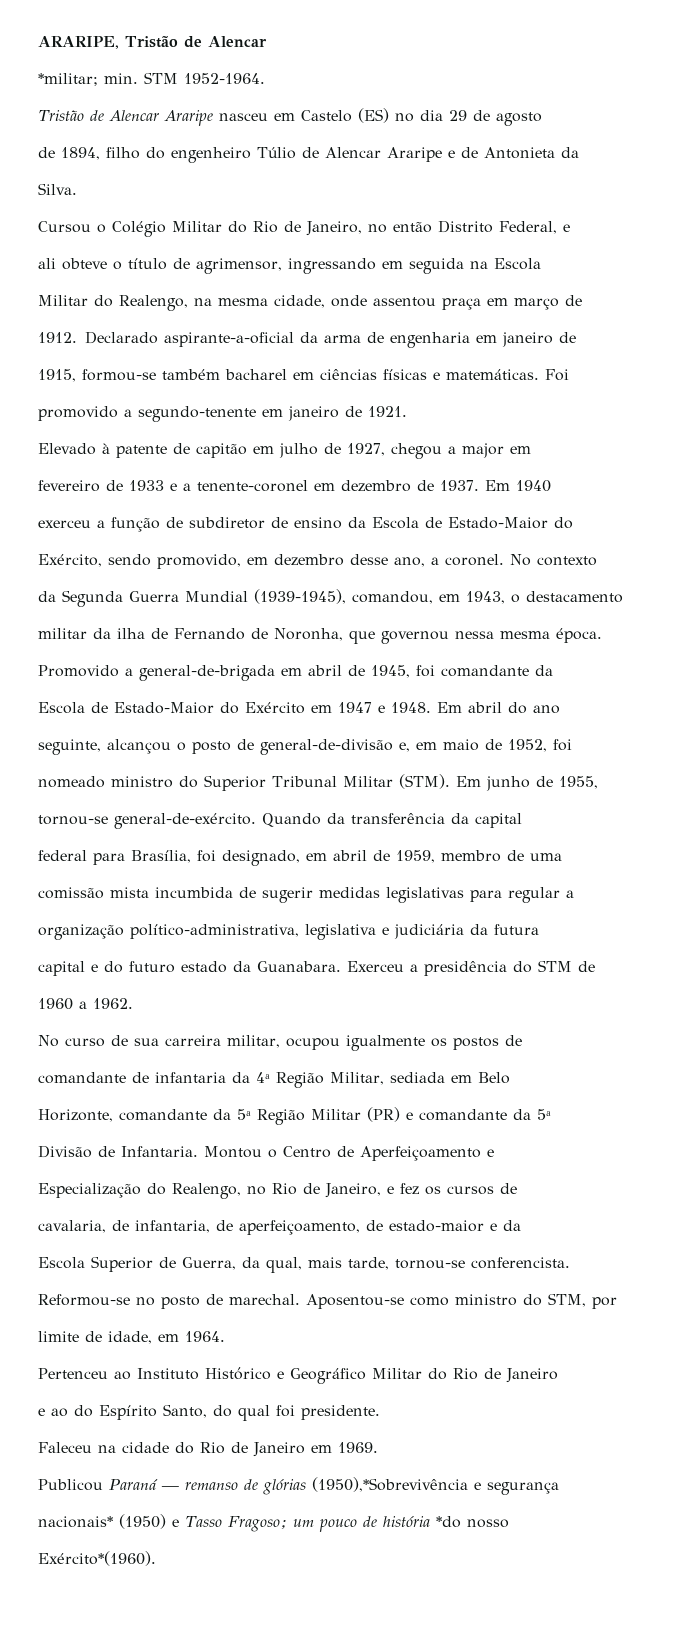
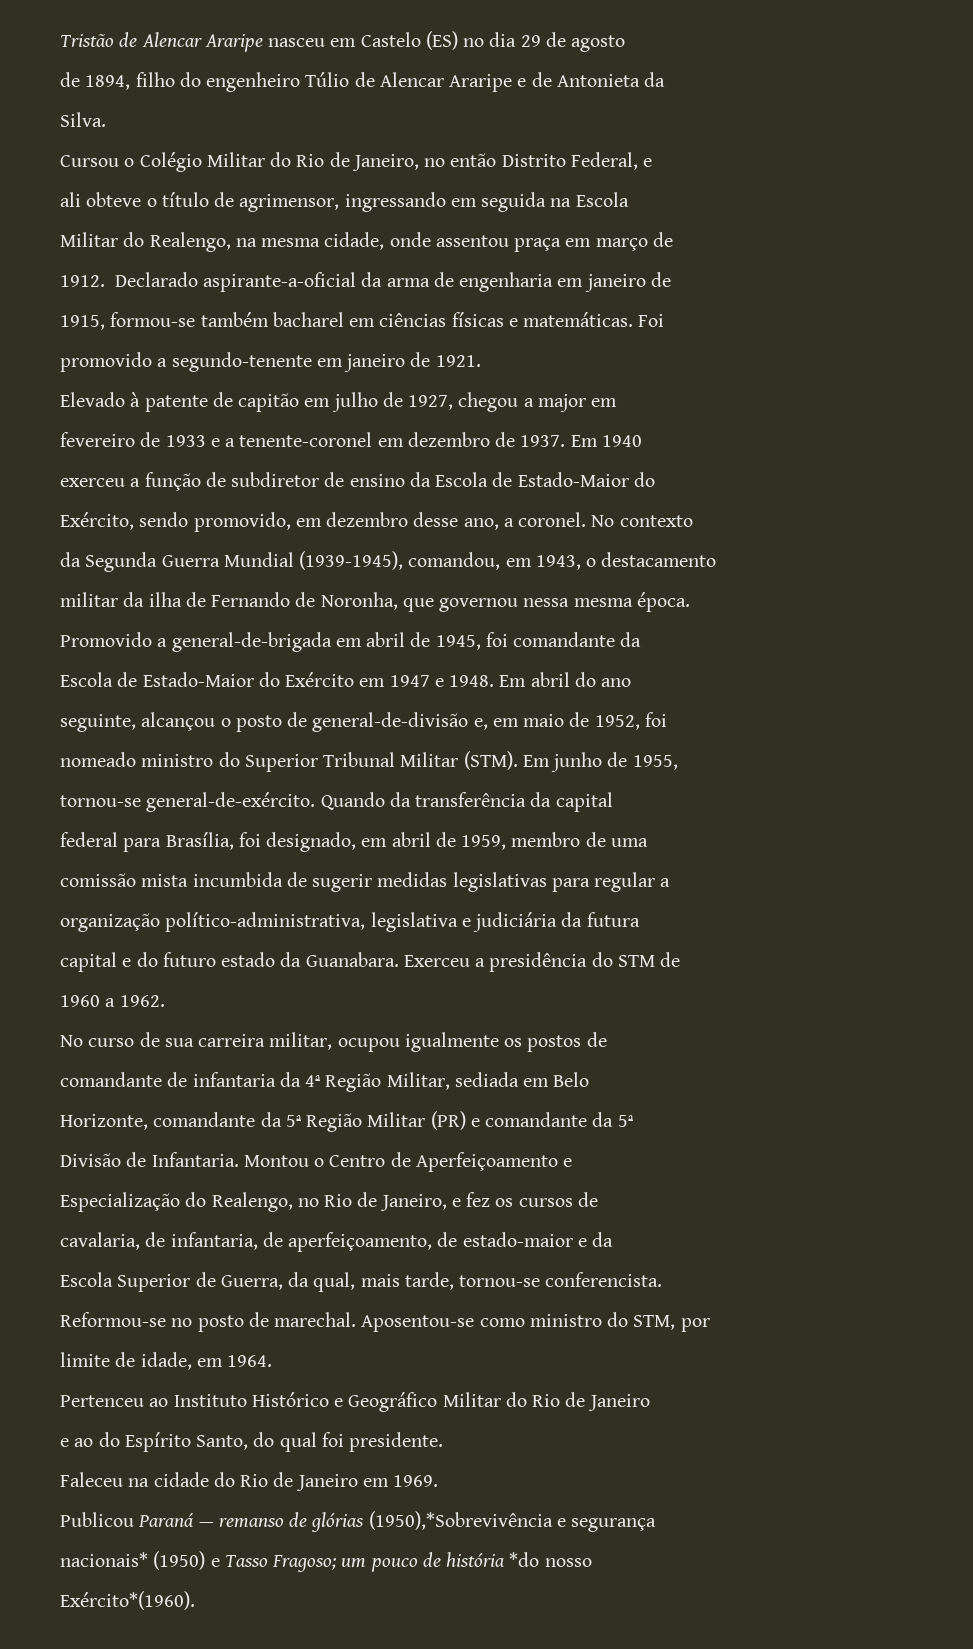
[38,35,267,49] [38,72,265,86] ARARIPE, Tristão de Alencar // *militar; min. STM 1952-1964. // -> (60, 40) none

